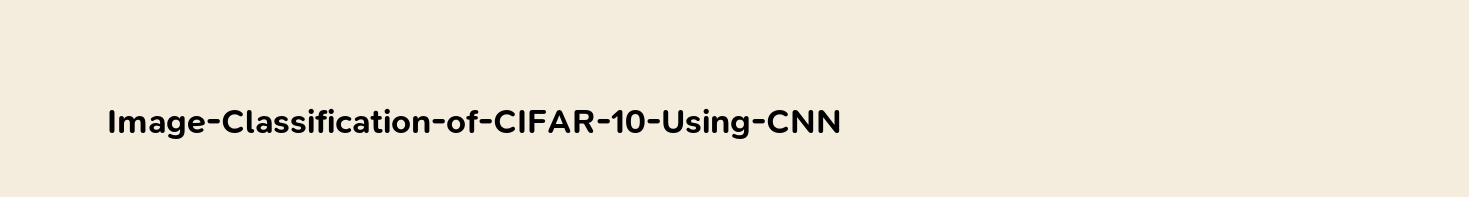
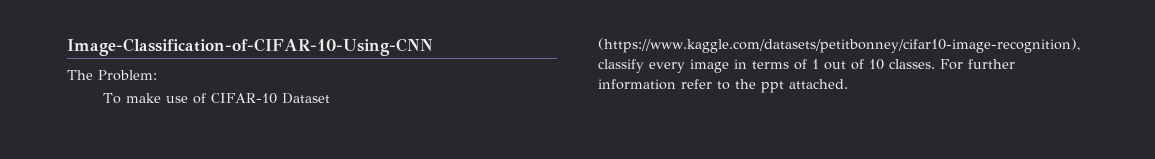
(842, 123) none -> [67,70,157,81] [102,93,330,104] [598,38,1080,53] [598,59,1015,73] [598,79,848,93] // The Problem: // To make use of CIFAR-10 Dataset (https://www.kaggle.com/datasets/petitbonney/cifar10-image-recognition), classify every image in terms of 1 out of 10 classes. For further information refer to the ppt attached.

